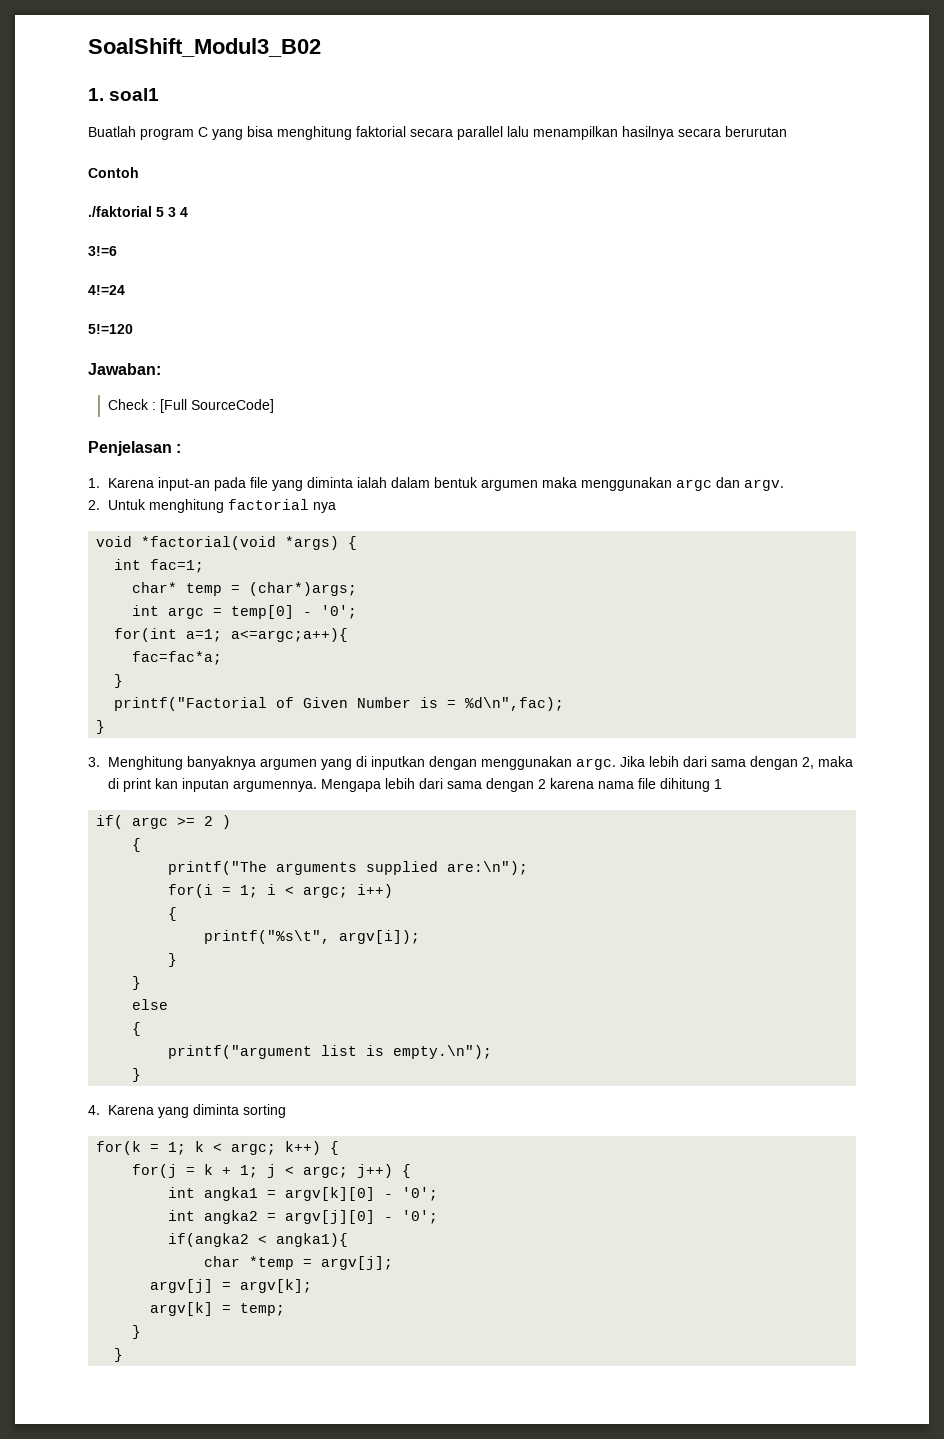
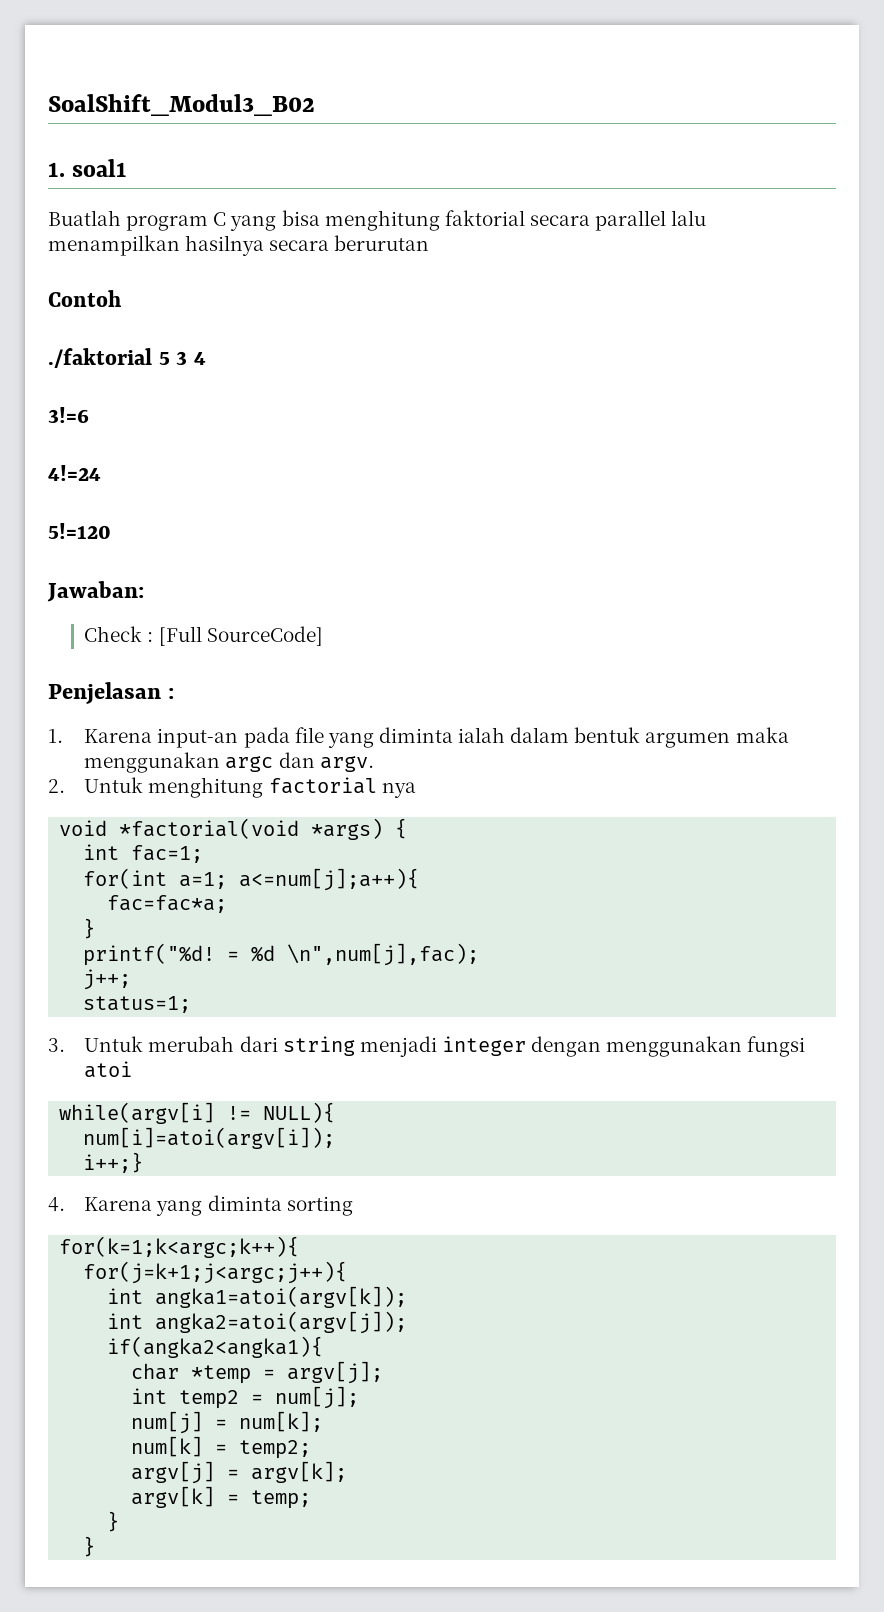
[132,582,358,596] [132,605,358,619] // char* temp = (char*)args; // int argc = temp[0] - '0'; -> (204, 854) none
[231,628,349,642] a<=argc;a++){ -> [239,868,420,891] a<=num[j];a++){
[114,697,565,711] [96,720,106,734] [88,756,853,770] [107,778,722,792] [96,815,232,829] [132,838,142,852] [168,861,529,875] [168,884,394,898] [168,907,178,921] [204,930,421,944] [168,953,178,967] [132,976,142,990] [132,999,169,1010] [132,1022,142,1036] [168,1045,493,1059] [132,1068,142,1082] printf("Factorial of Given Number is = %d\n",fac); // } // 3. Menghitung banyaknya argumen yang di inputkan dengan menggunakan argc. Jika lebih dari sama dengan 2, maka di print kan inputan argumennya. Mengapa lebih dari sama dengan 2 karena nama file dihitung 1 // if( argc >= 2 ) // { // printf("The arguments supplied are:\n"); // for(i = 1; i < argc; i++) // { // printf("%s\t", argv[i]); // } // } // else // { // printf("argument list is empty.\n"); // } -> [83,943,480,966] [83,969,132,990] [83,996,192,1013] [48,1036,806,1057] [84,1061,133,1078] [59,1102,336,1124] [83,1127,336,1149] [83,1152,144,1173] printf("%d! = %d \n",num[j],fac); // j++; // status=1; // 3. Untuk merubah dari string menjadi integer dengan menggunakan fungsi atoi // while(argv[i] != NULL){ // num[i]=atoi(argv[i]); // i++;}
[96,1141,340,1155] [132,1164,412,1178] [168,1187,439,1201] [168,1210,439,1224] [168,1233,349,1247] [204,1256,394,1270] for(k = 1; k < argc; k++) { // for(j = k + 1; j < argc; j++) { // int angka1 = argv[k][0] - '0'; // int angka2 = argv[j][0] - '0'; // if(angka2 < angka1){ // char *temp = argv[j]; -> [59,1236,300,1258] [83,1261,348,1284] [107,1286,408,1308] [107,1311,408,1334] [107,1336,324,1358] [131,1361,384,1384] [131,1386,360,1409] [131,1411,324,1434] [131,1436,312,1459] for(k=1;k<argc;k++){ // for(j=k+1;j<argc;j++){ // int angka1=atoi(argv[k]); // int angka2=atoi(argv[j]); // if(angka2<angka1){ // char *temp = argv[j]; // int temp2 = num[j]; // num[j] = num[k]; // num[k] = temp2;

